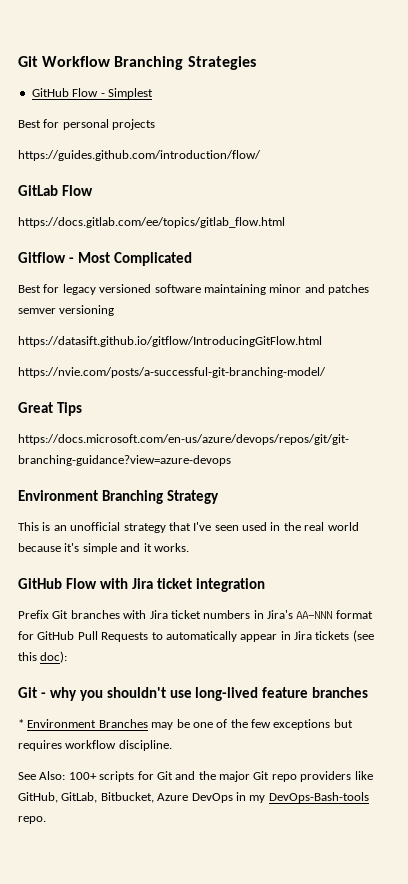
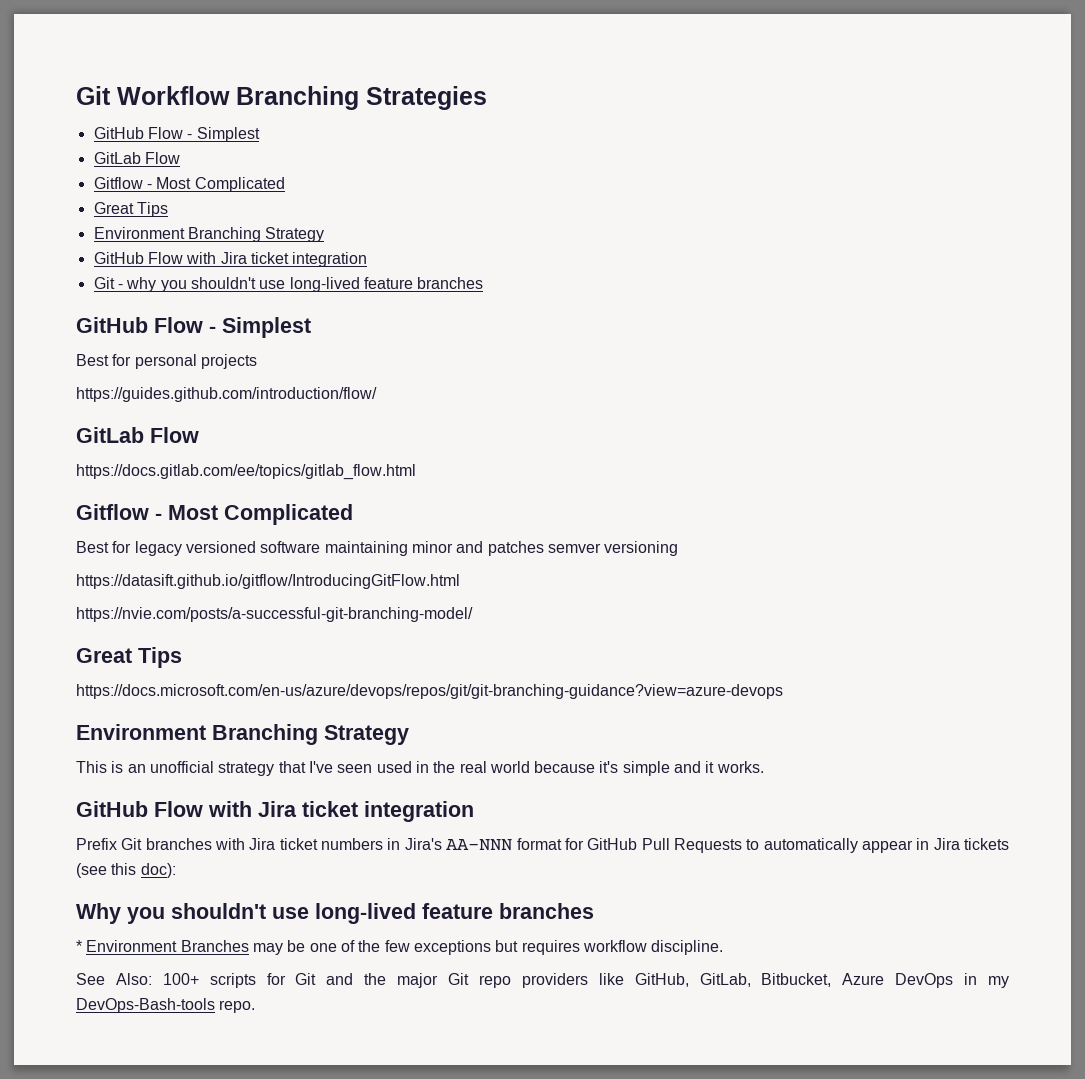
(153, 93) none -> [93,152,180,164] [93,177,285,192] [93,202,168,217] [93,227,325,242] [93,252,368,267] [93,277,484,292] [76,317,311,338] // GitLab Flow // Gitflow - Most Complicated // Great Tips // Environment Branching Strategy // GitHub Flow with Jira ticket integration // Git - why you shouldn't use long-lived feature branches // GitHub Flow - Simplest
[18,687,77,701] Git - why -> [76,903,121,924] Why

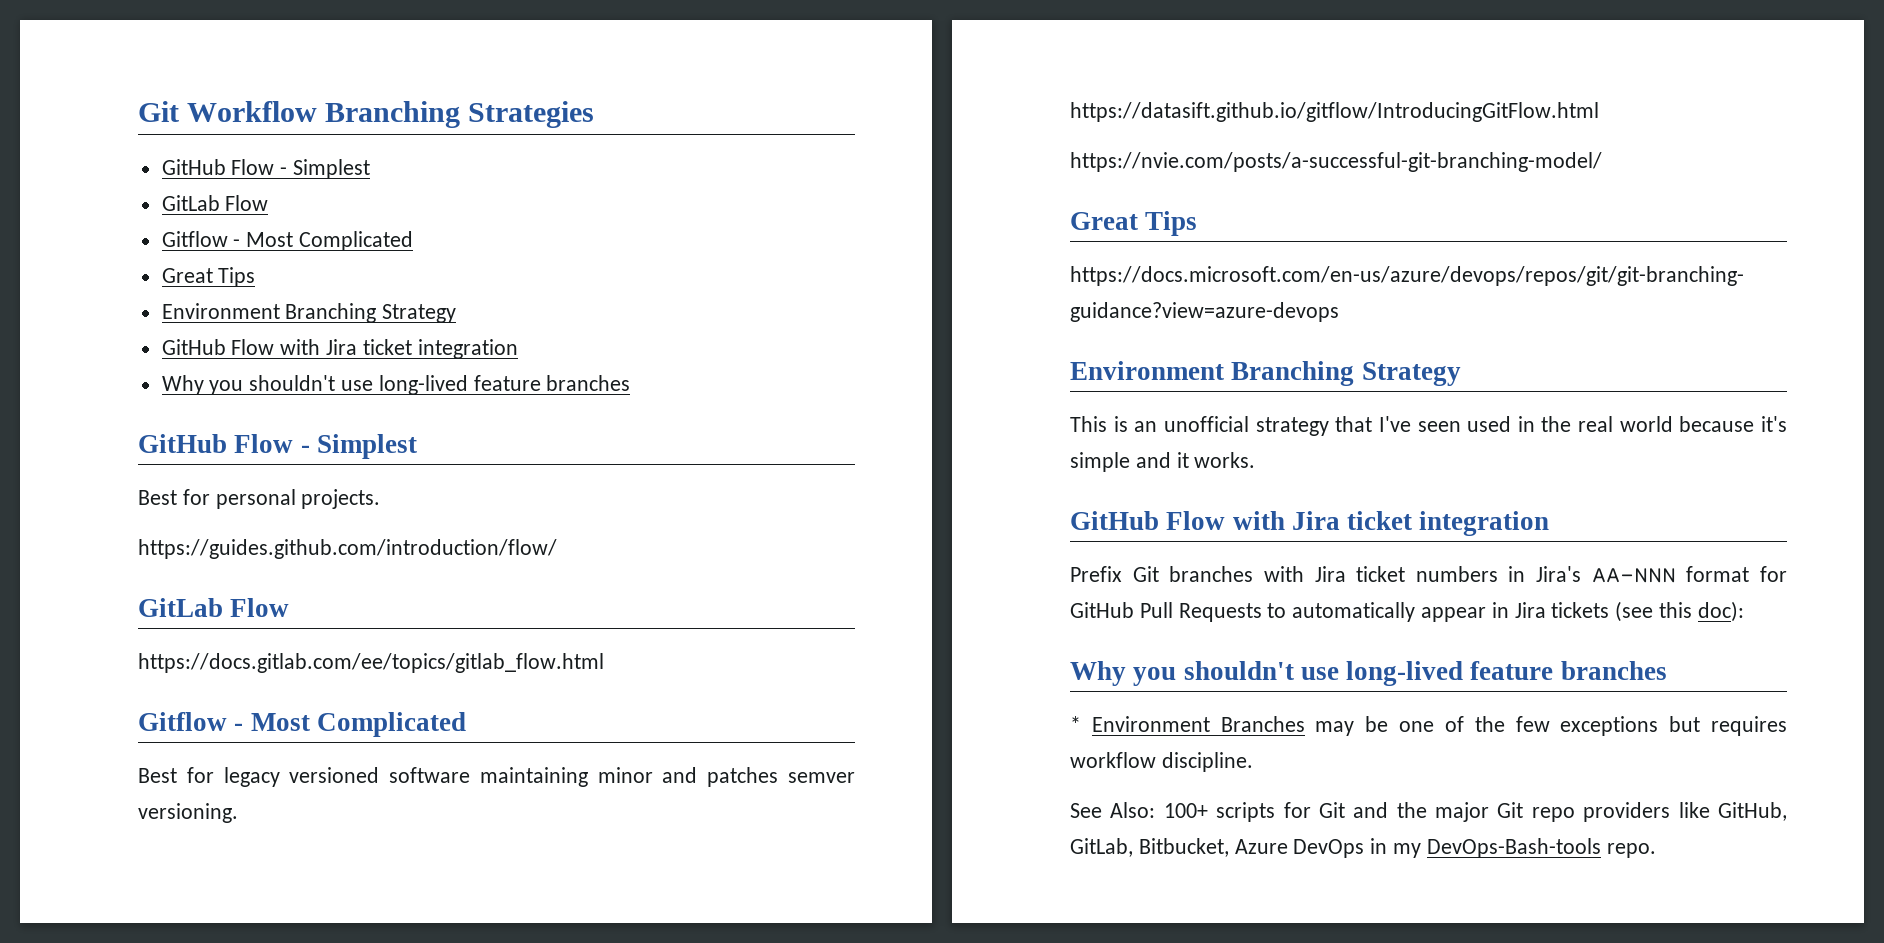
[93,277,157,292] Git - why -> [161,375,204,395] Why
[200,354,257,369] projects -> [301,489,381,509] projects.
[604,541,679,556] versioning -> [138,803,238,823] versioning.

